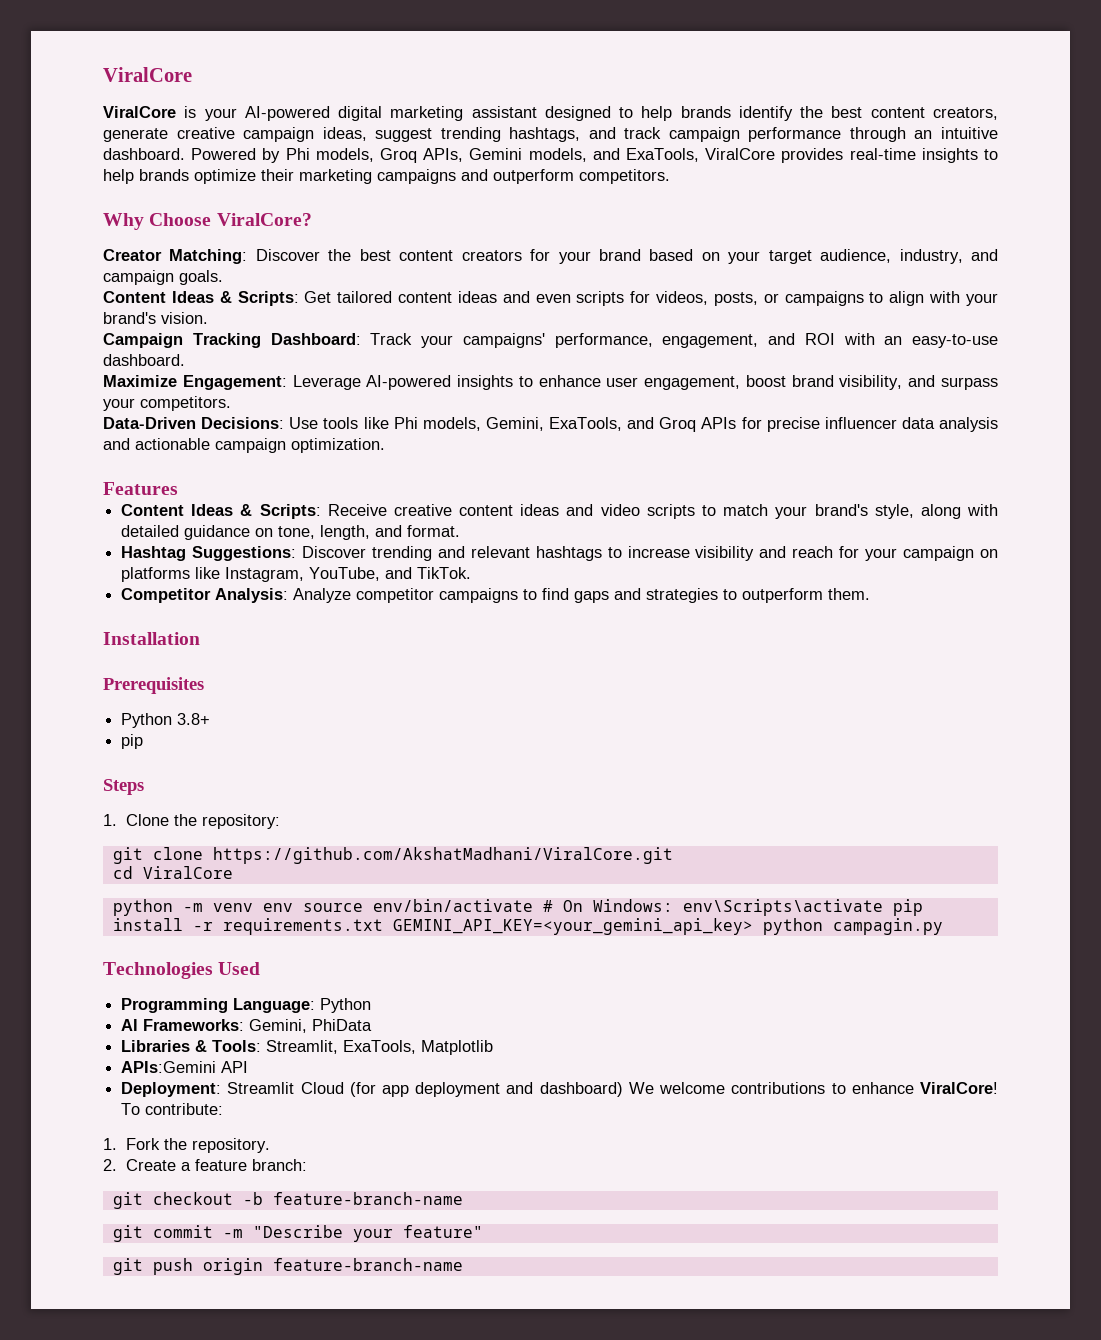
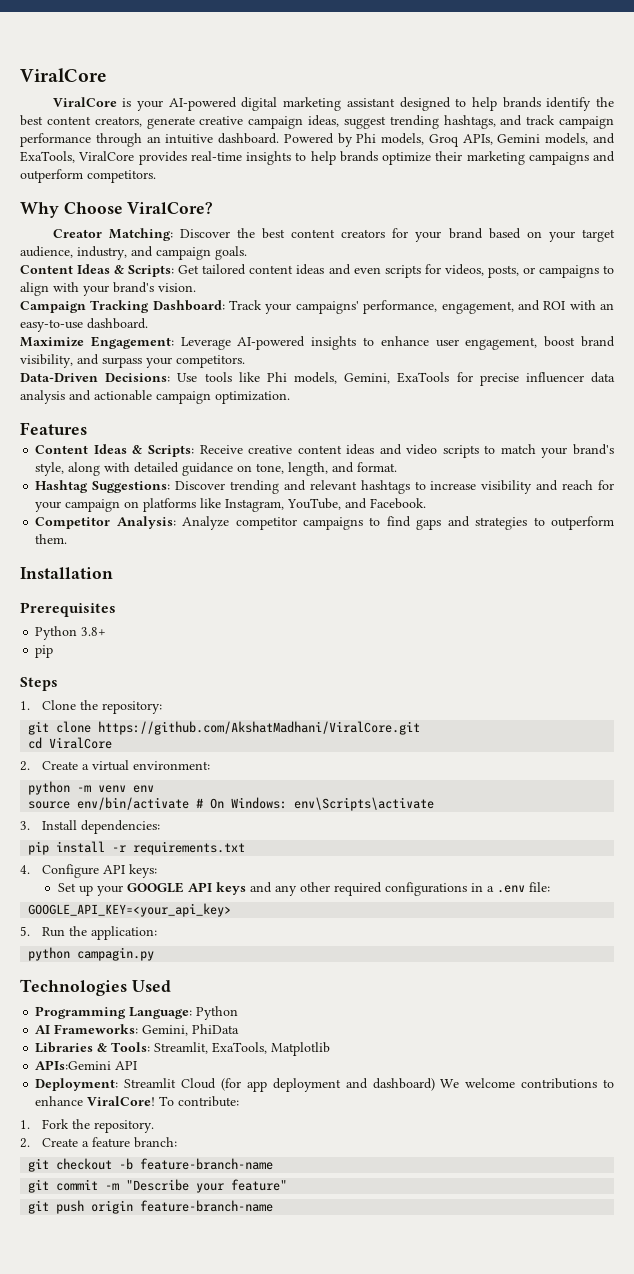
[549,417,737,432] ExaTools, and Groq APIs -> [397,372,450,383] ExaTools
[417,567,472,579] TikTok. -> [370,498,427,509] Facebook.
(233, 872) none -> [20,760,211,771] // 2. Create a virtual environment:
(293, 907) none -> (155, 789) //
(883, 907) none -> [20,820,161,834] // 3. Install dependencies: //
[392,918,753,935] GEMINI_API_KEY=<your_gemini_api_key> -> [20,864,158,878] [57,882,550,896] [28,903,232,917] [20,926,158,940] // 4. Configure API keys: // Set up your GOOGLE API keys and any other required configurations in a .env file: // GOOGLE_API_KEY=<your_api_key> // 5. Run the application: //

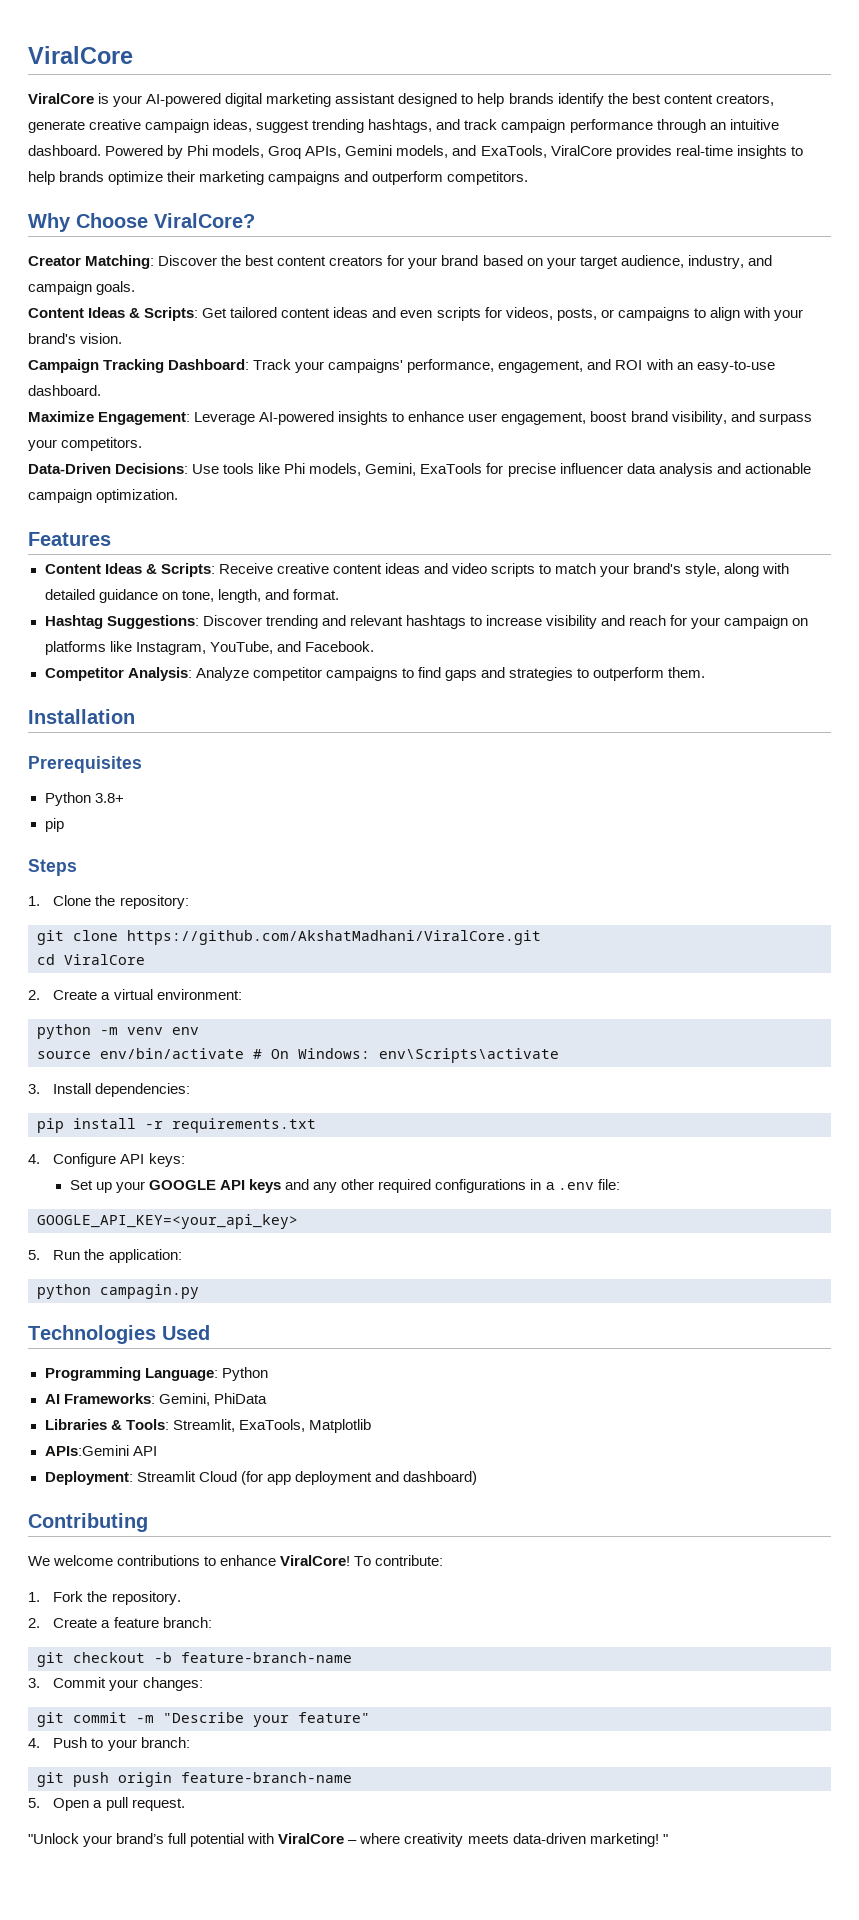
(435, 1084) none -> [28,1513,148,1532] // Contributing //
(274, 1164) none -> [28,1677,203,1691] // 3. Commit your changes:
(288, 1185) none -> [28,1737,190,1751] // 4. Push to your branch:
(274, 1206) none -> [28,1797,185,1811] [28,1833,668,1847] // 5. Open a pull request. // "Unlock your brand’s full potential with ViralCore – where creativity meets data-driven marketing! "

